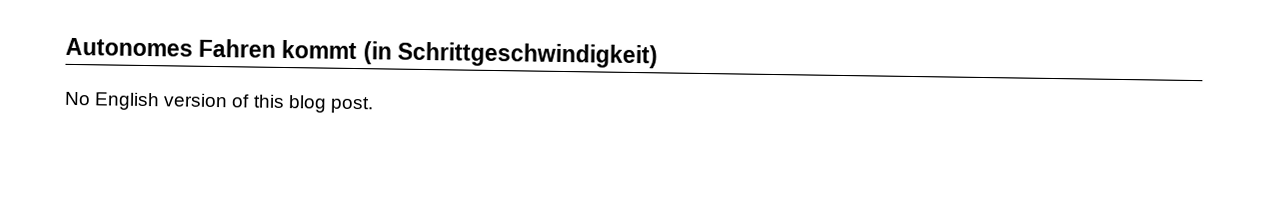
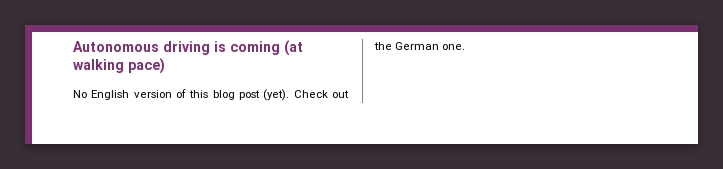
[65,37,658,69] Autonomes Fahren kommt (in Schrittgeschwindigkeit) -> [73,40,303,56] [73,58,165,74] Autonomous driving is coming (at walking pace)
[329,96,374,114] post. -> [239,89,349,101] [374,42,466,50] post (yet). Check out the German one.

